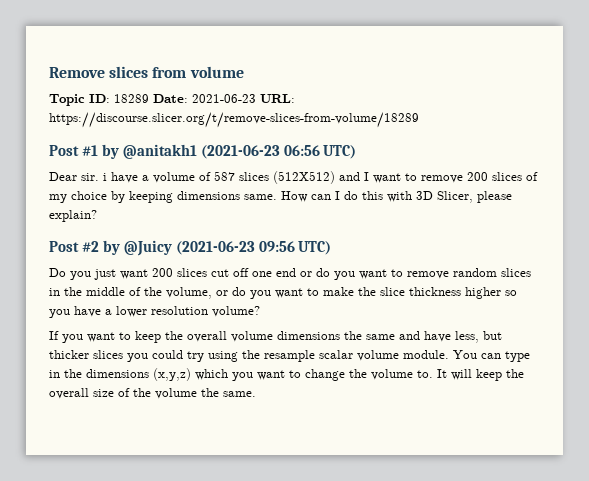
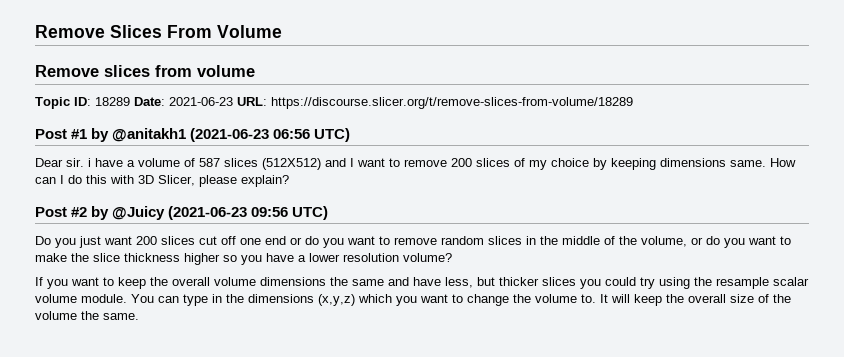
[49,67,105,78] Remove -> [35,25,282,38] [35,65,99,77] Remove Slices From Volume // Remove

